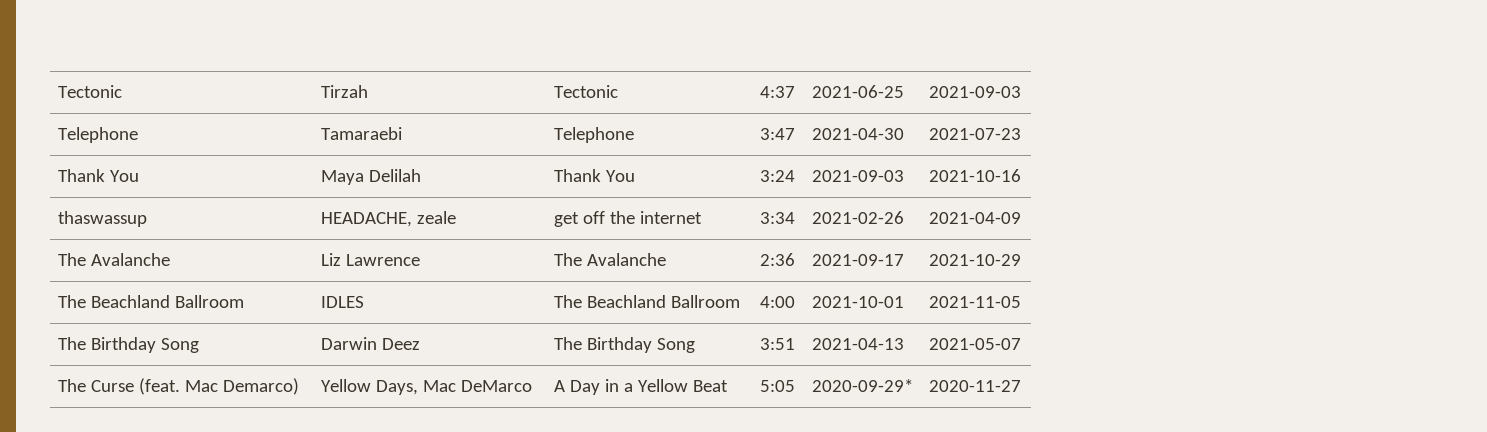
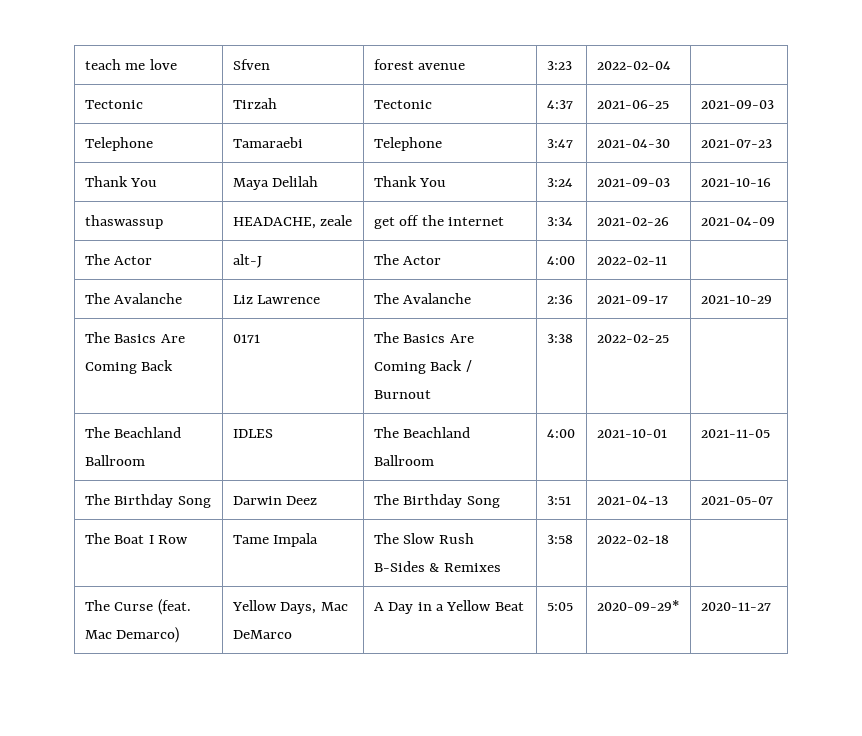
(57, 91) none -> [84,59,177,70] [232,59,270,70] [373,59,466,70] [546,61,572,70] [596,61,671,70] teach me love | Sfven | forest avenue | 3:23 | 2022-02-04 | //
(1021, 218) none -> [84,254,153,265] [232,254,262,268] [373,254,442,265] [546,256,575,265] [596,256,667,265] // The Actor | alt-J | The Actor | 4:00 | 2022-02-11 |
(1021, 260) none -> [84,332,185,343] [84,360,174,374] [232,334,260,343] [373,332,474,343] [373,360,472,374] [373,390,431,399] [546,334,573,343] [596,334,669,343] // The Basics Are Coming Back | 0171 | The Basics Are Coming Back / Burnout | 3:38 | 2022-02-25 |
(1021, 344) none -> [84,533,189,544] [232,533,319,547] [373,533,474,544] [373,561,501,572] [546,535,573,544] [596,535,669,544] // The Boat I Row | Tame Impala | The Slow Rush B-Sides & Remixes | 3:58 | 2022-02-18 |

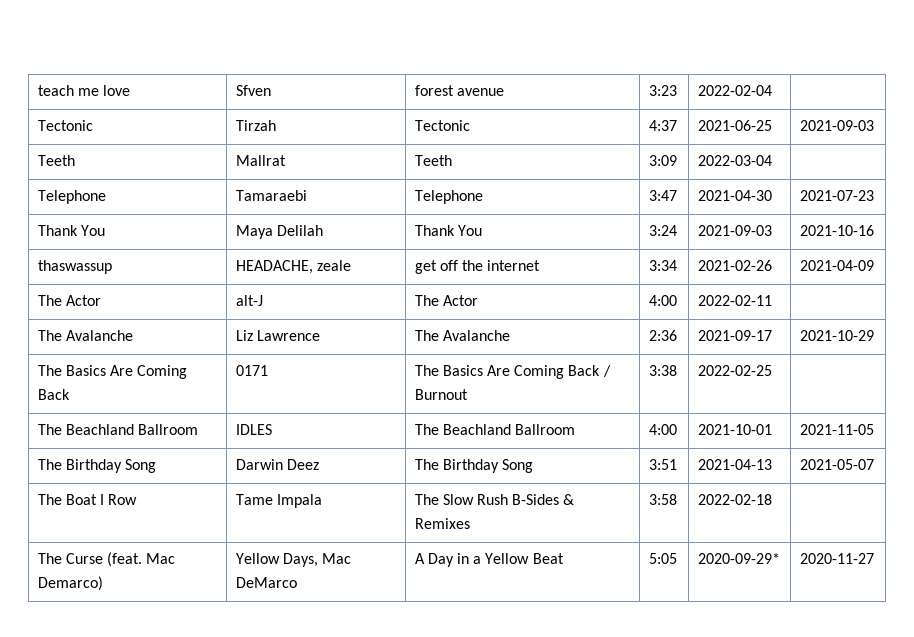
(774, 104) none -> [37,155,75,166] [235,155,286,166] [414,155,452,166] [648,155,677,166] [697,155,772,166] // Teeth | Mallrat | Teeth | 3:09 | 2022-03-04 |

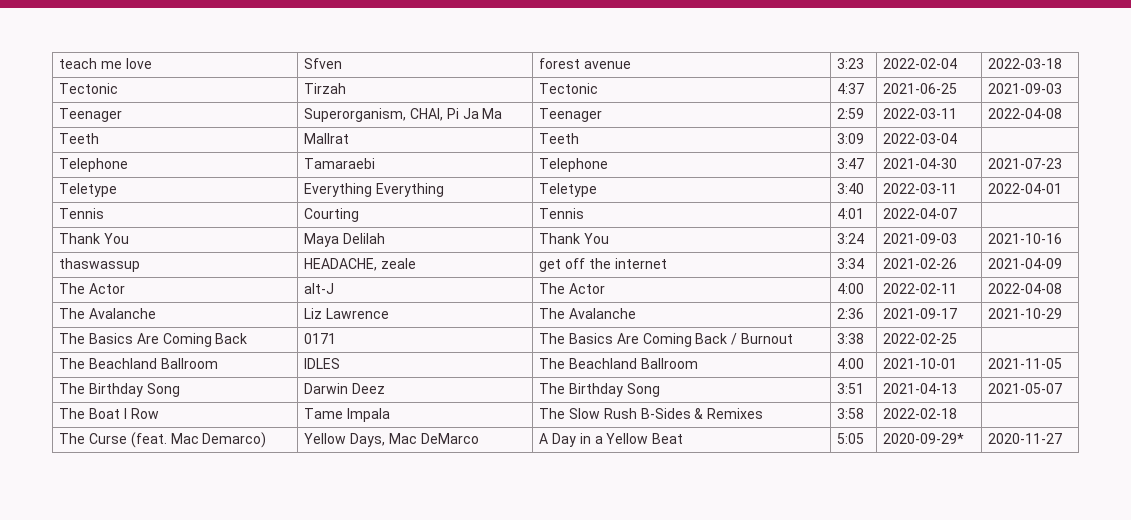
(772, 90) none -> [988,58,1063,69] 2022-03-18
(874, 125) none -> [59,108,123,122] [304,108,503,122] [539,108,603,122] [837,108,865,119] [883,108,958,119] [988,108,1063,119] // Teenager | Superorganism, CHAI, Pi Ja Ma | Teenager | 2:59 | 2022-03-11 | 2022-04-08
(874, 195) none -> [59,183,118,197] [304,183,445,197] [539,183,598,197] [837,183,865,194] [883,183,958,194] [988,183,1063,194] [59,208,105,219] [304,208,360,222] [539,208,585,219] [837,208,865,219] [883,208,958,219] // Teletype | Everything Everything | Teletype | 3:40 | 2022-03-11 | 2022-04-01 // Tennis | Courting | Tennis | 4:01 | 2022-04-07 |
(772, 300) none -> [988,283,1063,294] 2022-04-08

